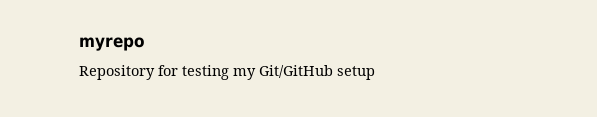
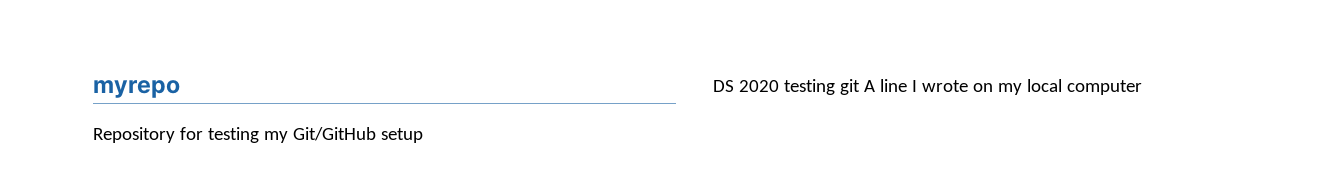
(375, 73) none -> [713,79,1142,95] // DS 2020 testing git A line I wrote on my local computer

